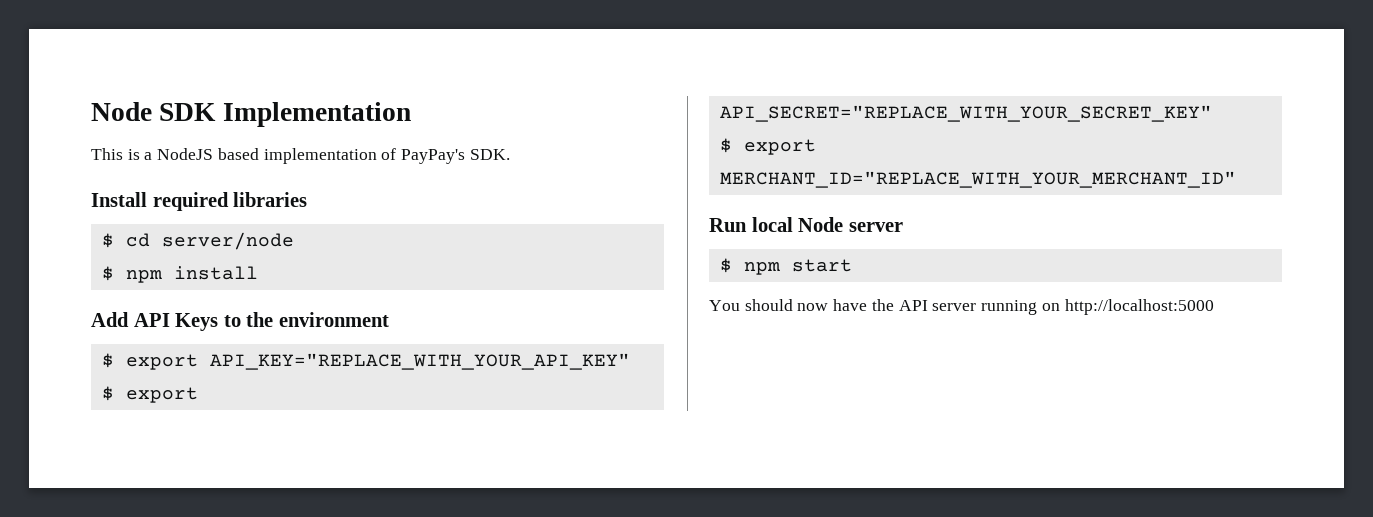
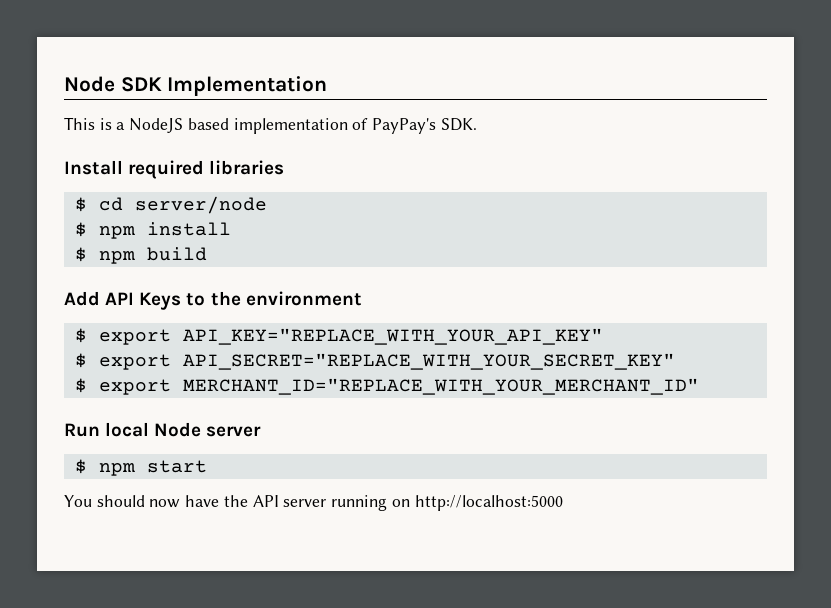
(258, 273) none -> [74,247,207,264] // $ npm build

